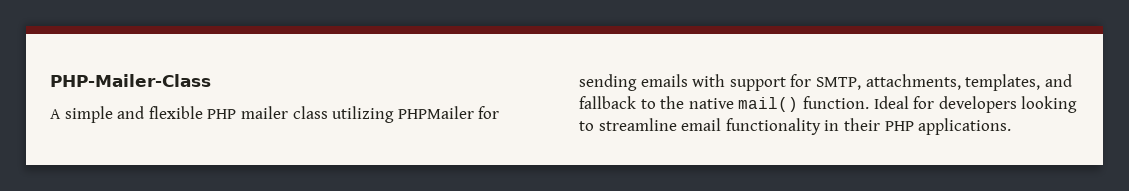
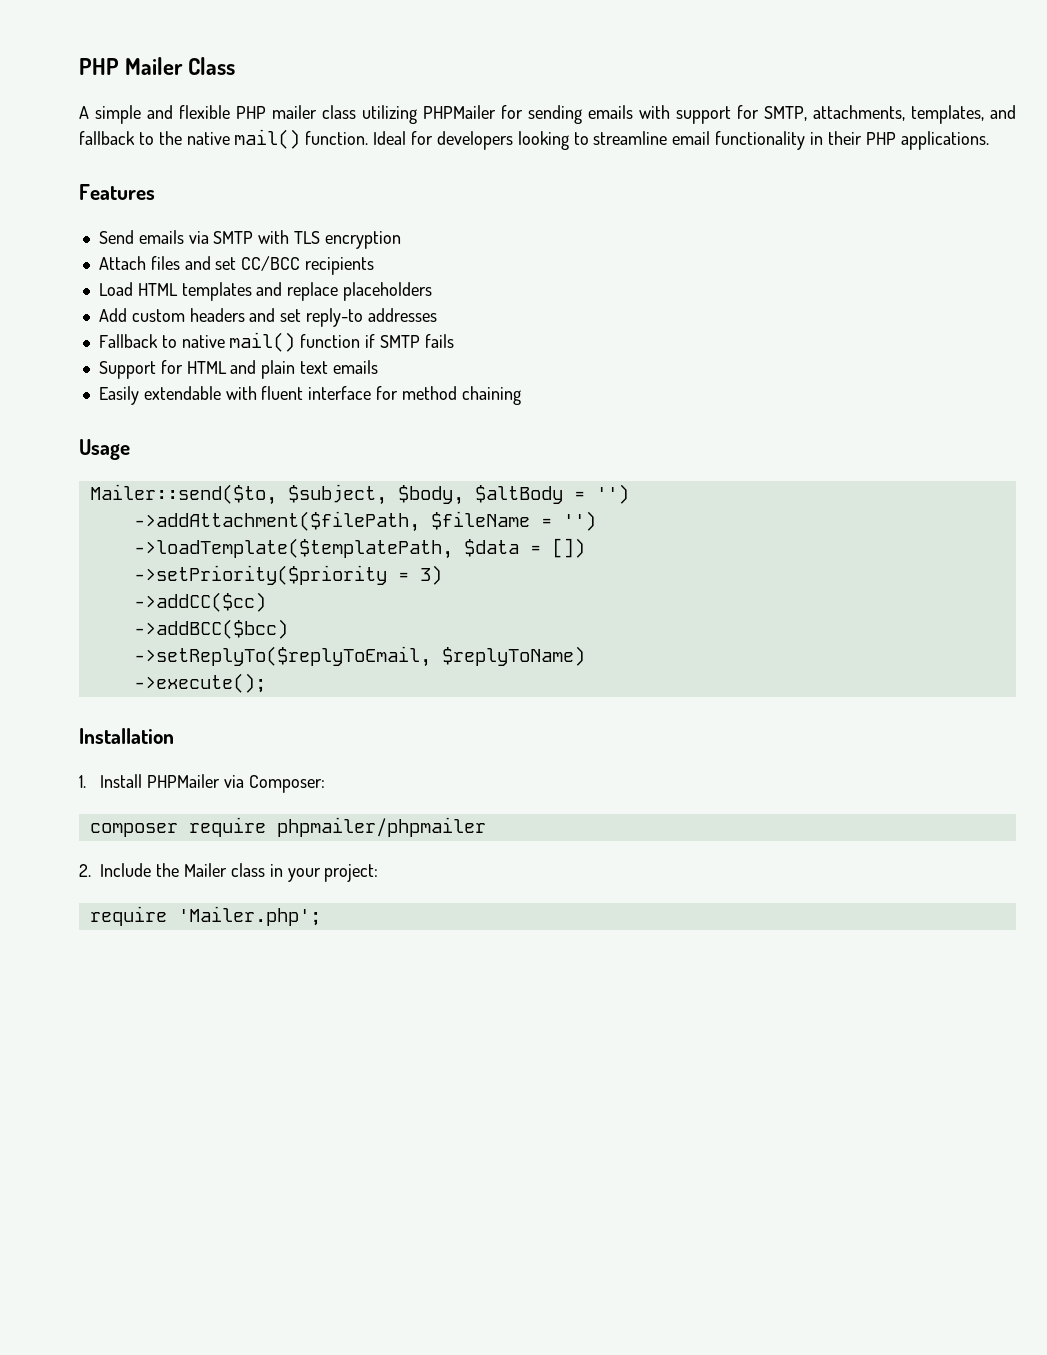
[50,74,211,87] PHP-Mailer-Class -> [79,57,236,75] PHP Mailer Class
(1012, 126) none -> [79,184,155,200] [98,230,401,249] [98,256,375,275] [98,282,433,301] [98,308,437,327] [98,332,454,352] [98,360,378,379] [98,386,521,405] [79,439,130,460] [89,484,629,505] [133,511,596,532] [133,538,585,559] [133,565,442,585] [133,592,266,612] [133,619,288,639] [133,646,585,667] [133,673,266,693] [79,728,174,744] [79,774,325,793] [89,817,486,837] [79,863,379,882] [89,906,321,926] // Features // Send emails via SMTP with TLS encryption // Attach files and set CC/BCC recipients // Load HTML templates and replace placeholders // Add custom headers and set reply-to addresses // Fallback to native mail() function if SMTP fails // Support for HTML and plain text emails // Easily extendable with fluent interface for method chaining // Usage // Mailer::send($to, $subject, $body, $altBody = '') // ->addAttachment($filePath, $fileName = '') // ->loadTemplate($templatePath, $data = []) // ->setPriority($priority = 3) // ->addCC($cc) // ->addBCC($bcc) // ->setReplyTo($replyToEmail, $replyToName) // ->execute(); // Installation // 1. Install PHPMailer via Composer: // composer require phpmailer/phpmailer // 2. Include the Mailer class in your project: // require 'Mailer.php';

